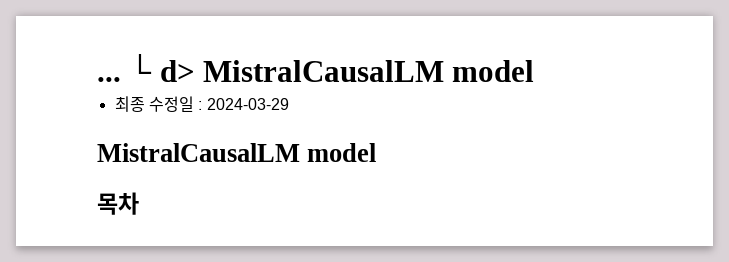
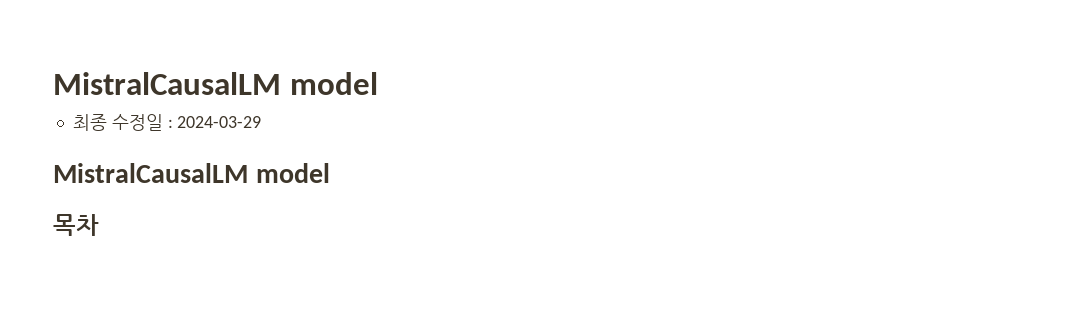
[97,54,195,82] ... └ d> -> (53, 83) none

